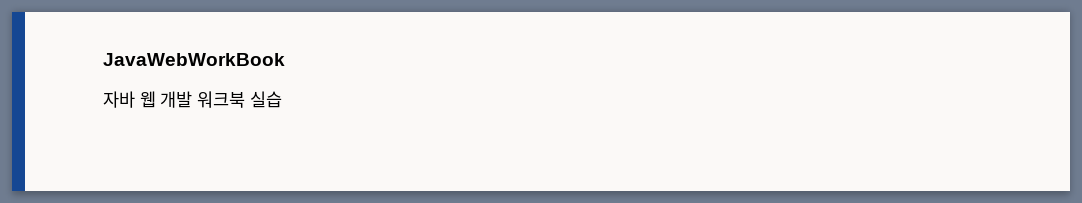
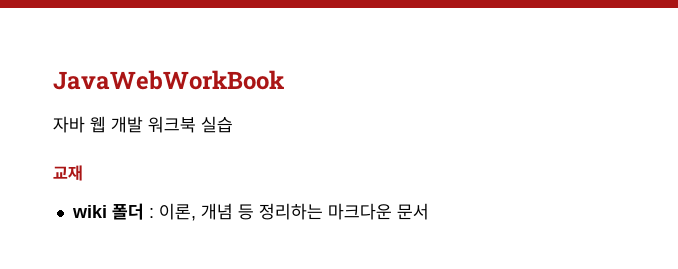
(282, 99) none -> [53,165,83,181] [71,203,429,221] // 교재 // wiki 폴더 : 이론, 개념 등 정리하는 마크다운 문서

